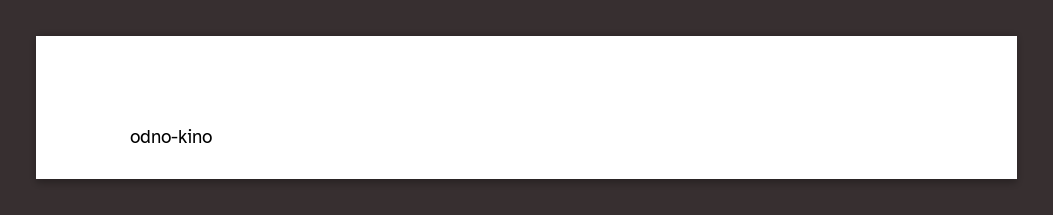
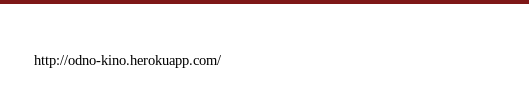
[130,129,212,143] odno-kino -> [34,55,222,68] http://odno-kino.herokuapp.com/

